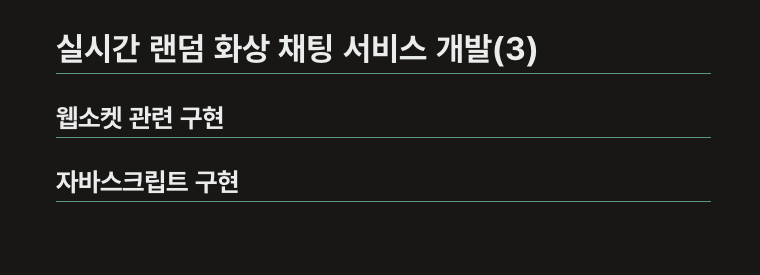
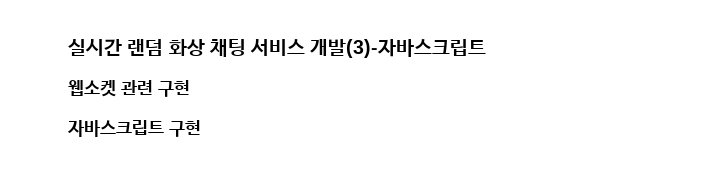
[435,34,539,67] 개발(3) -> [310,39,487,58] 개발(3)-자바스크립트

